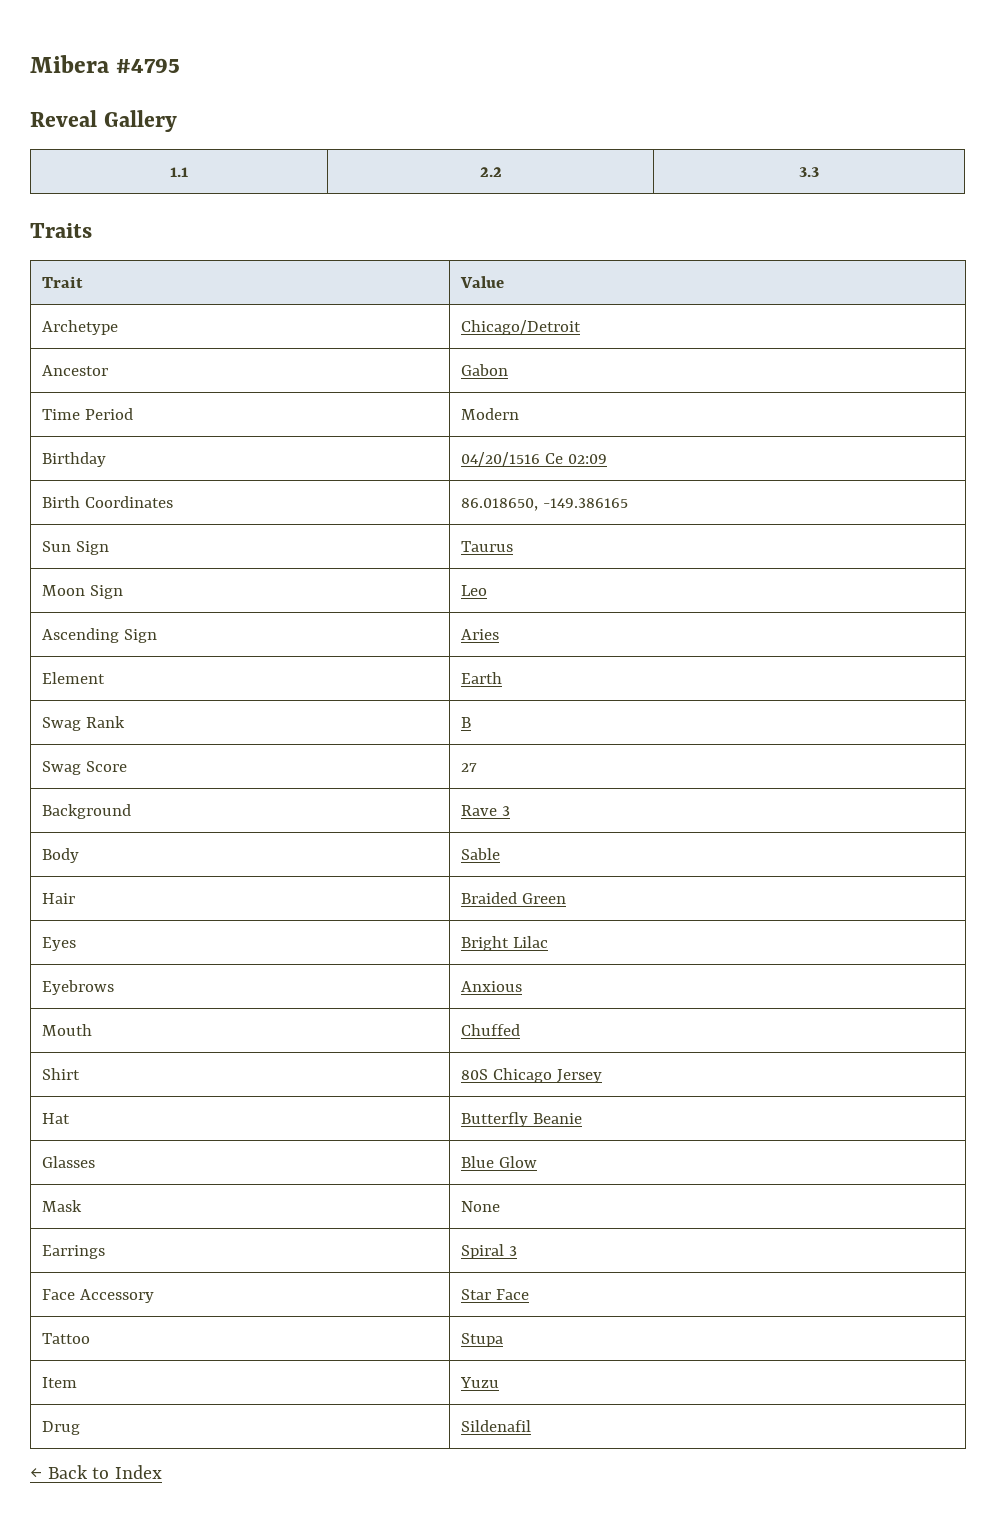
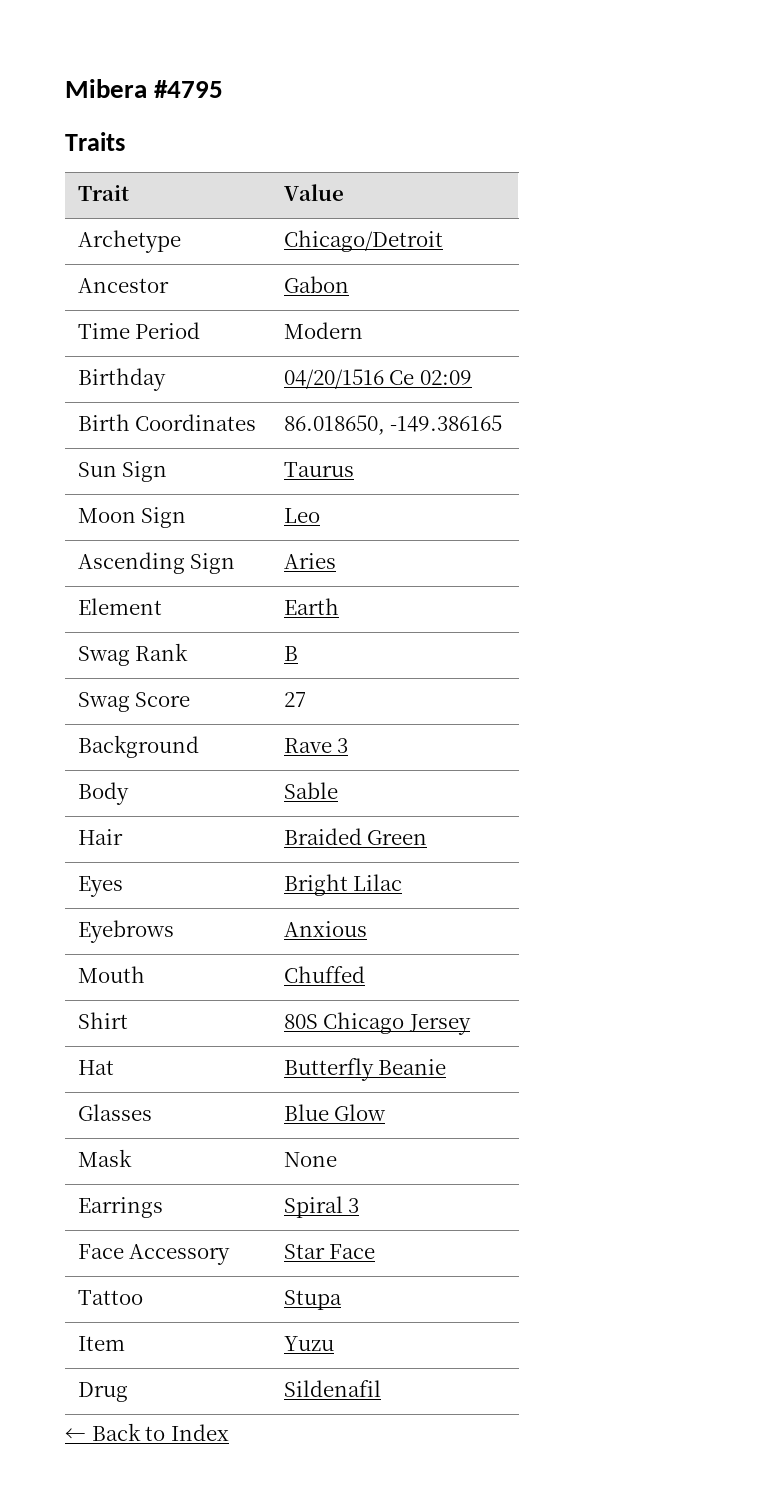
[30,110,177,132] [170,167,188,177] [479,167,502,177] [799,167,819,177] // Reveal Gallery // 1.1 | 2.2 | 3.3 -> (224, 89) none

